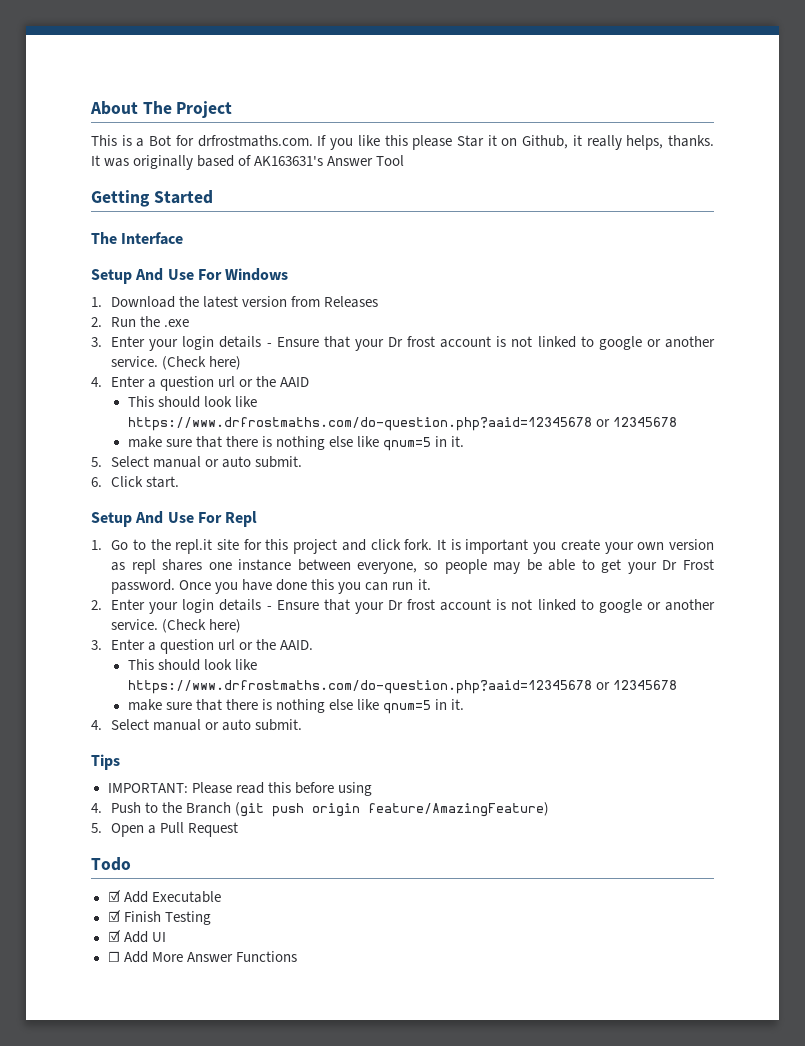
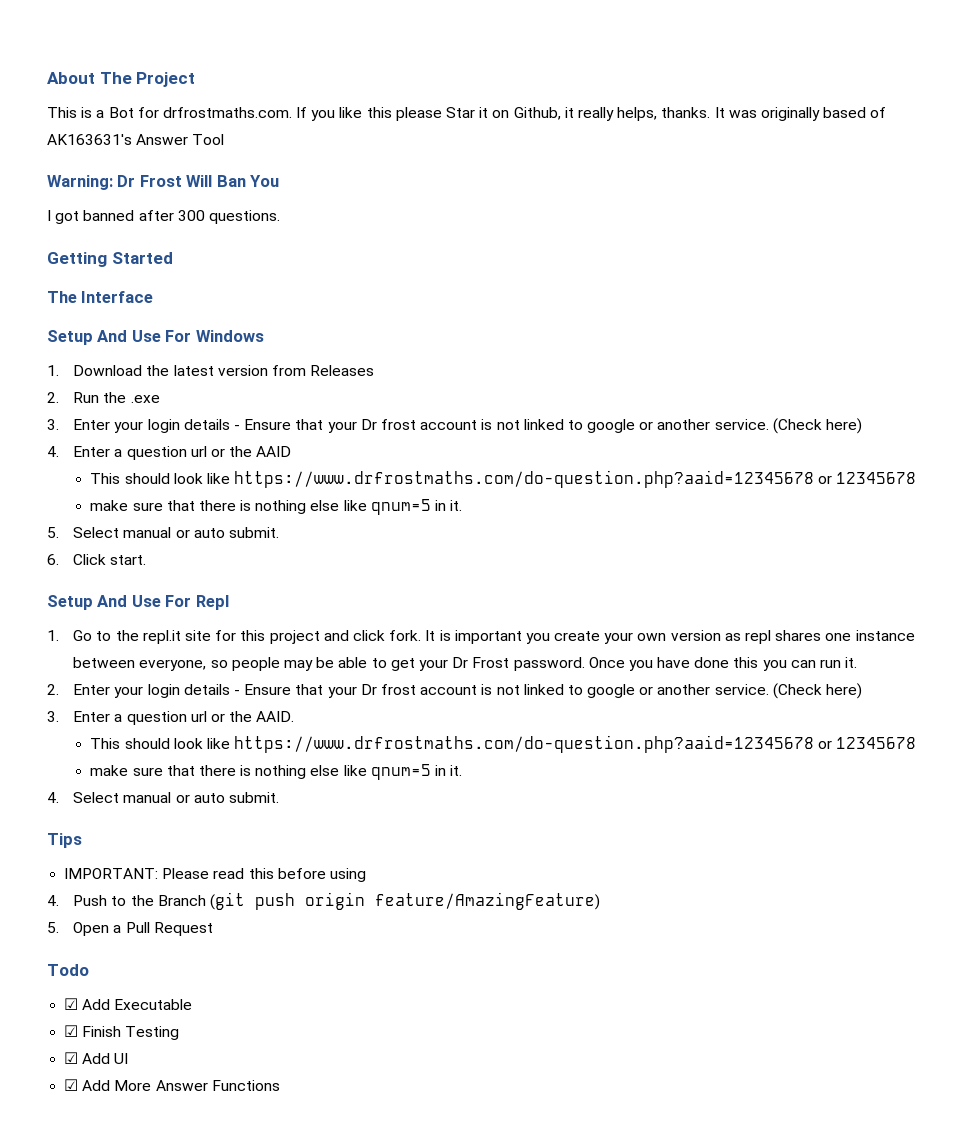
(405, 160) none -> [47,175,280,190] [47,210,280,224] // Warning: Dr Frost Will Ban You // I got banned after 300 questions.
[107,951,120,962] ☐ -> [64,1079,79,1091] ☑

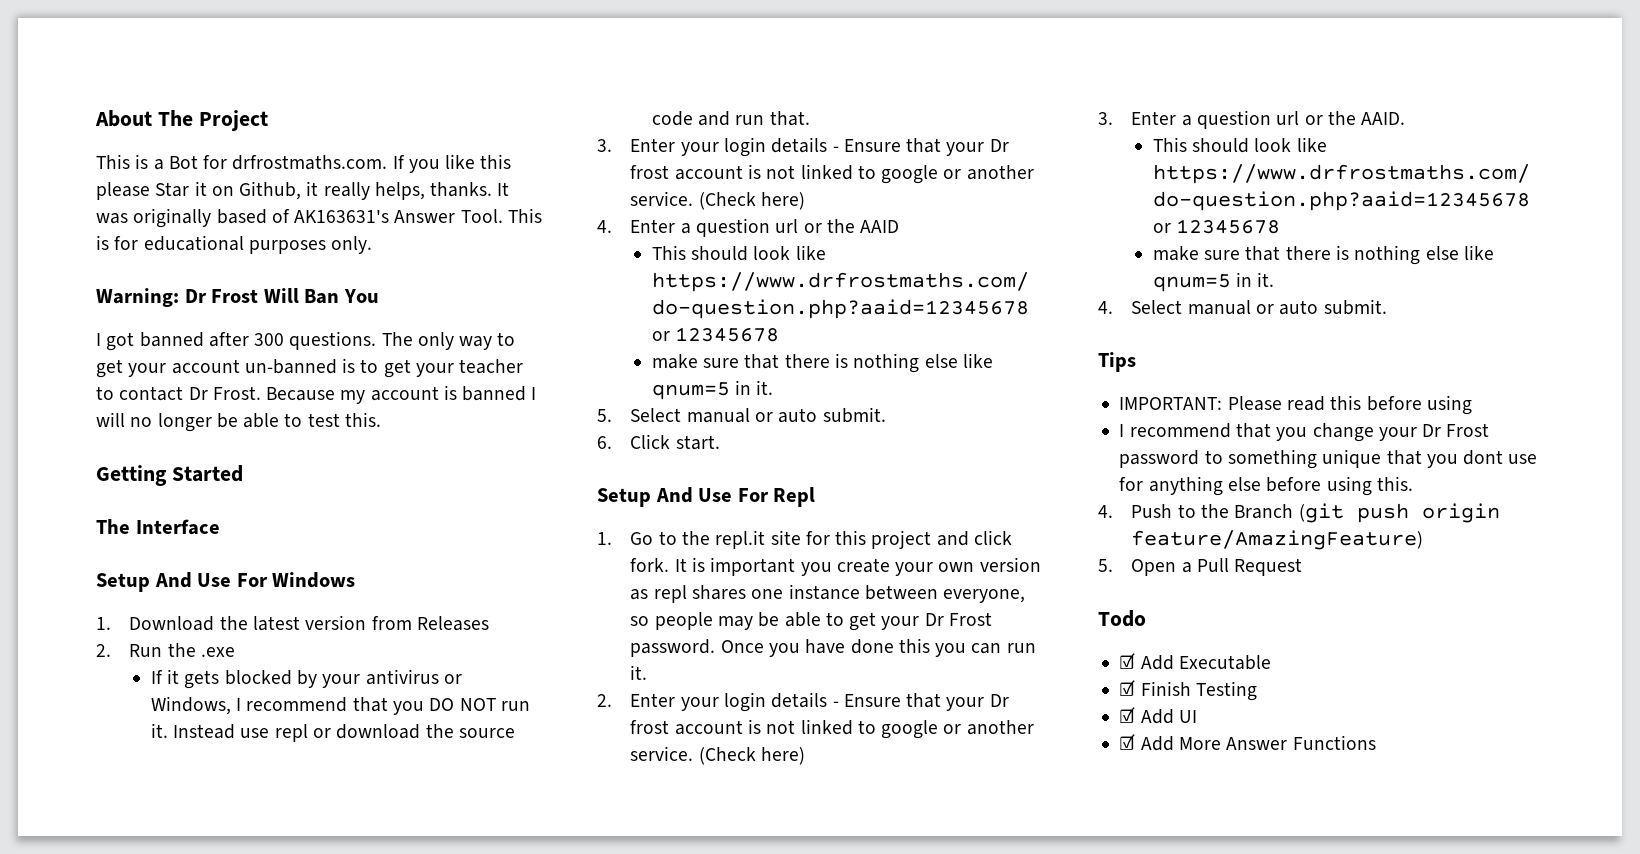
[192,134,225,145] Tool -> [460,208,542,223] [96,235,373,254] Tool. This is for educational purposes only.
(280, 217) none -> [381,332,516,350] [96,358,524,378] [96,385,537,404] [96,412,381,432] The only way to get your account un-banned is to get your teacher to contact Dr Frost. Because my account is banned I will no longer be able to test this.
(160, 399) none -> [150,669,462,689] [150,696,530,715] [150,723,515,742] [651,111,810,126] // If it gets blocked by your antivirus or Windows, I recommend that you DO NOT run it. Instead use repl or download the source code and run that.
(366, 875) none -> [1119,423,1490,442] [1119,449,1538,469] [1119,476,1413,496] // I recommend that you change your Dr Frost password to something unique that you dont use for anything else before using this.

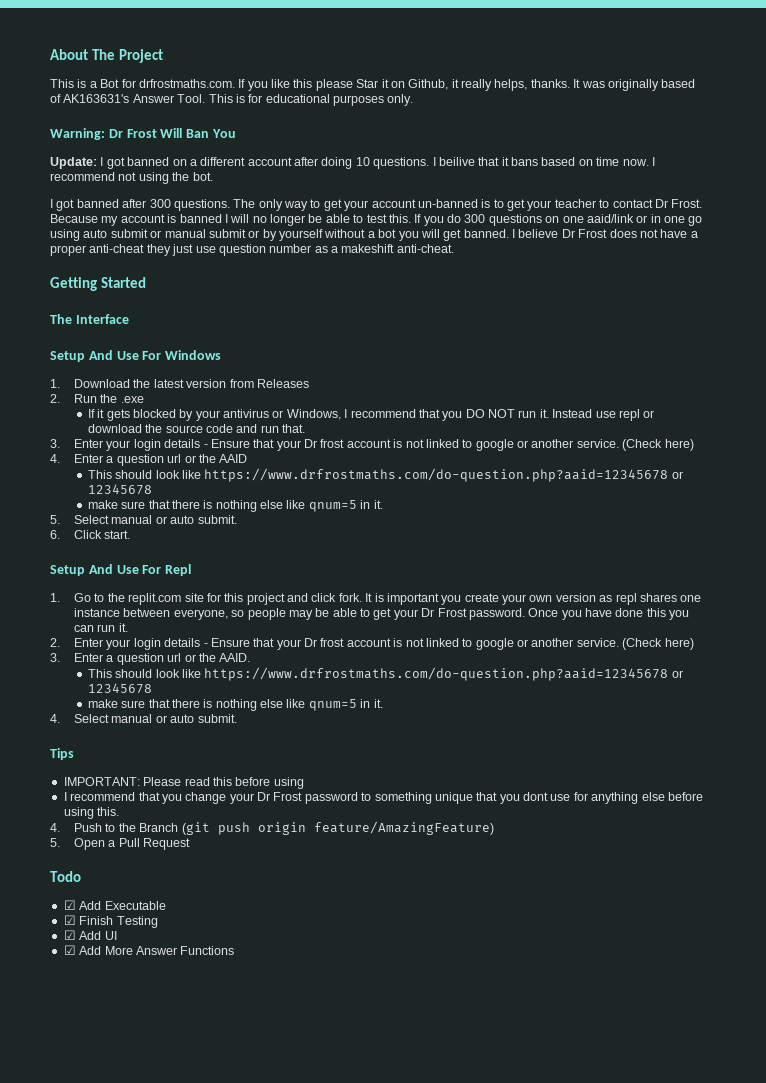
(379, 296) none -> [50,157,655,169] [50,172,213,184] // Update: I got banned on a different account after doing 10 questions. I beilive that it bans based on time now. I recommend not using the bot.
(381, 419) none -> [414,214,703,226] [50,229,698,241] [50,244,454,256] If you do 300 questions on one aaid/link or in one go using auto submit or manual submit or by yourself without a bot you will get banned. I believe Dr Frost does not have a proper anti-cheat they just use question number as a makeshift anti-cheat.
[715,530,766,549] repl.it -> [128,593,182,605] replit.com

